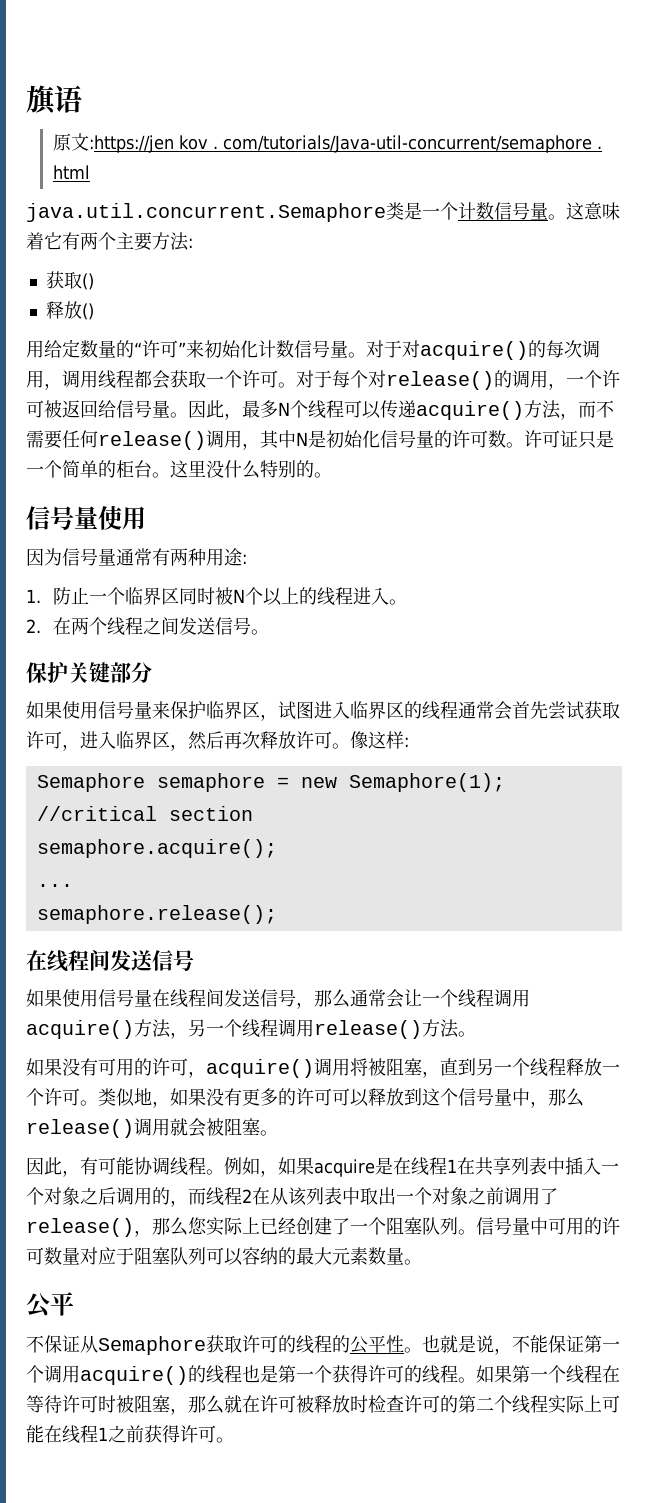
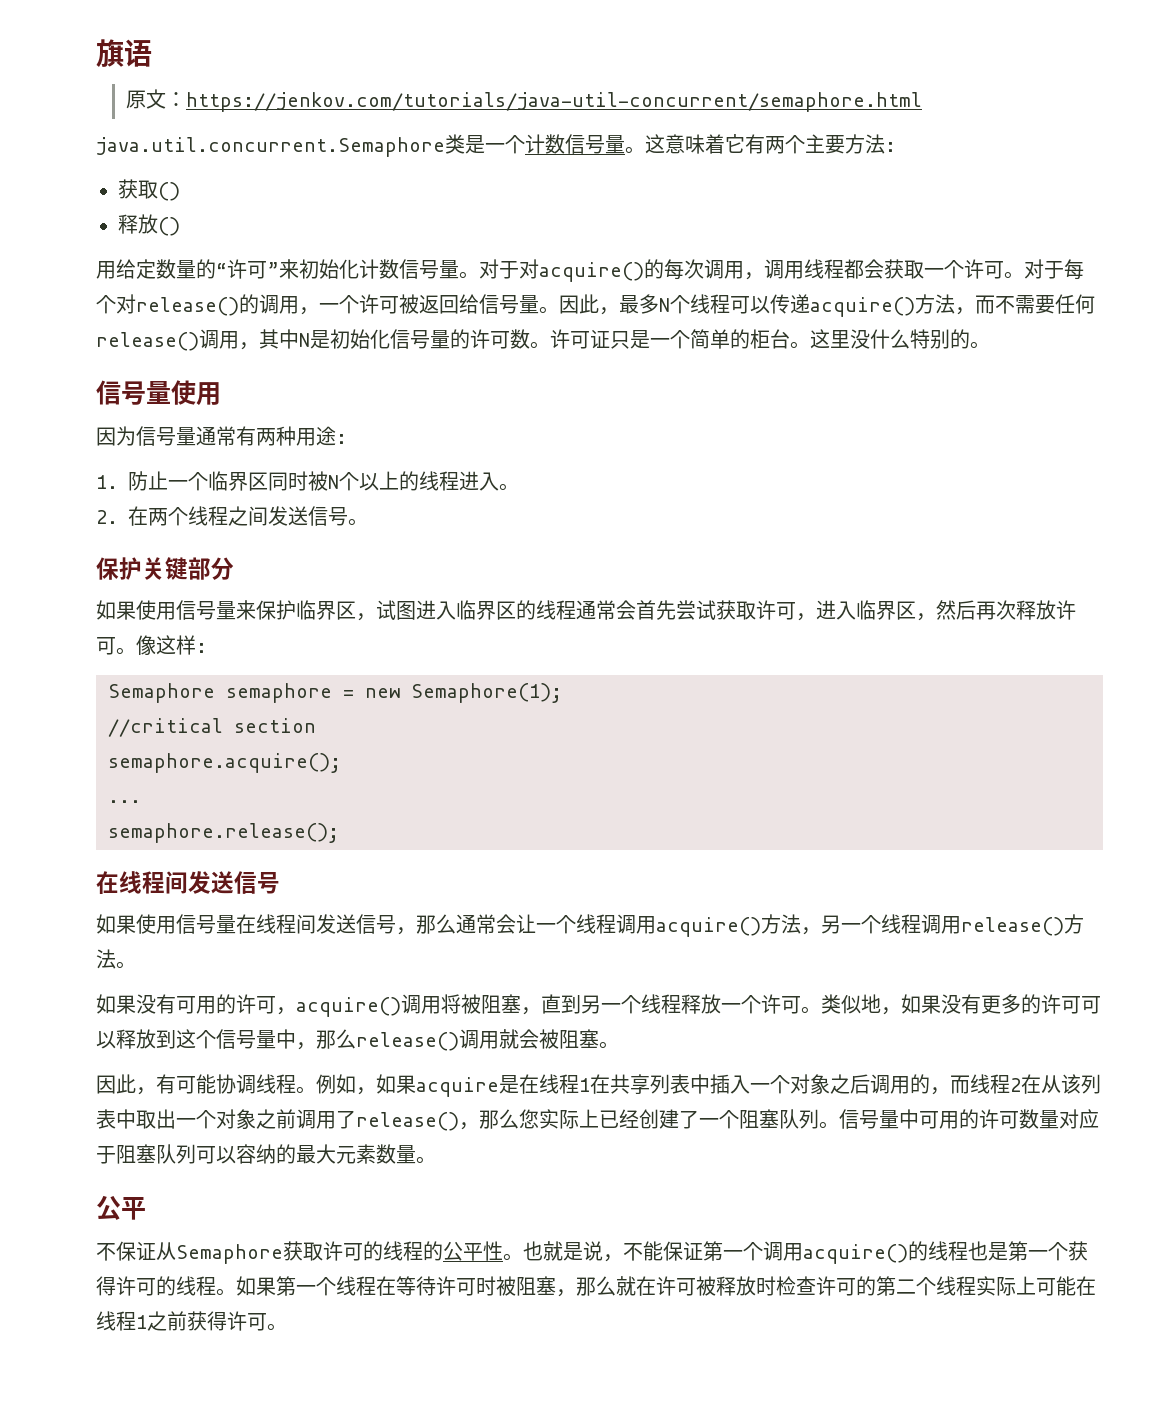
[88,135,602,153] [52,165,90,179] :https://jen kov . com/tutorials/Java-util-concurrent/semaphore . html -> [165,92,922,112] ：https://jenkov.com/tutorials/java-util-concurrent/semaphore.html

